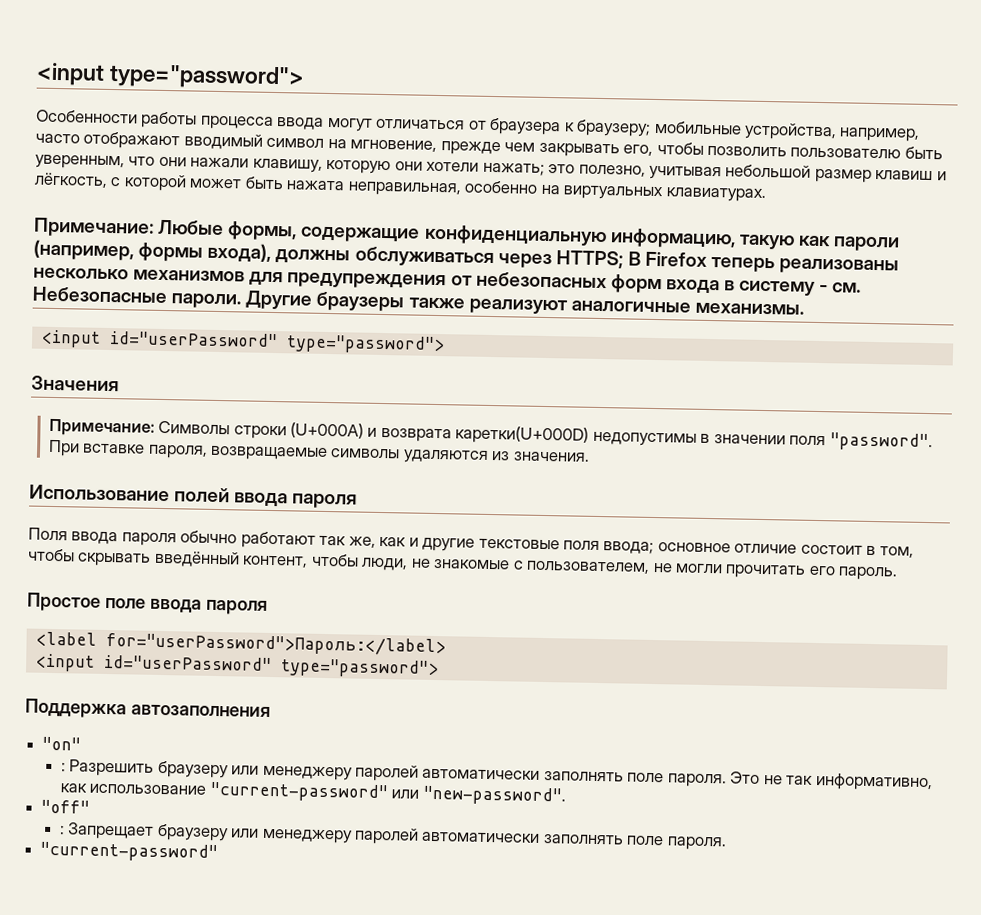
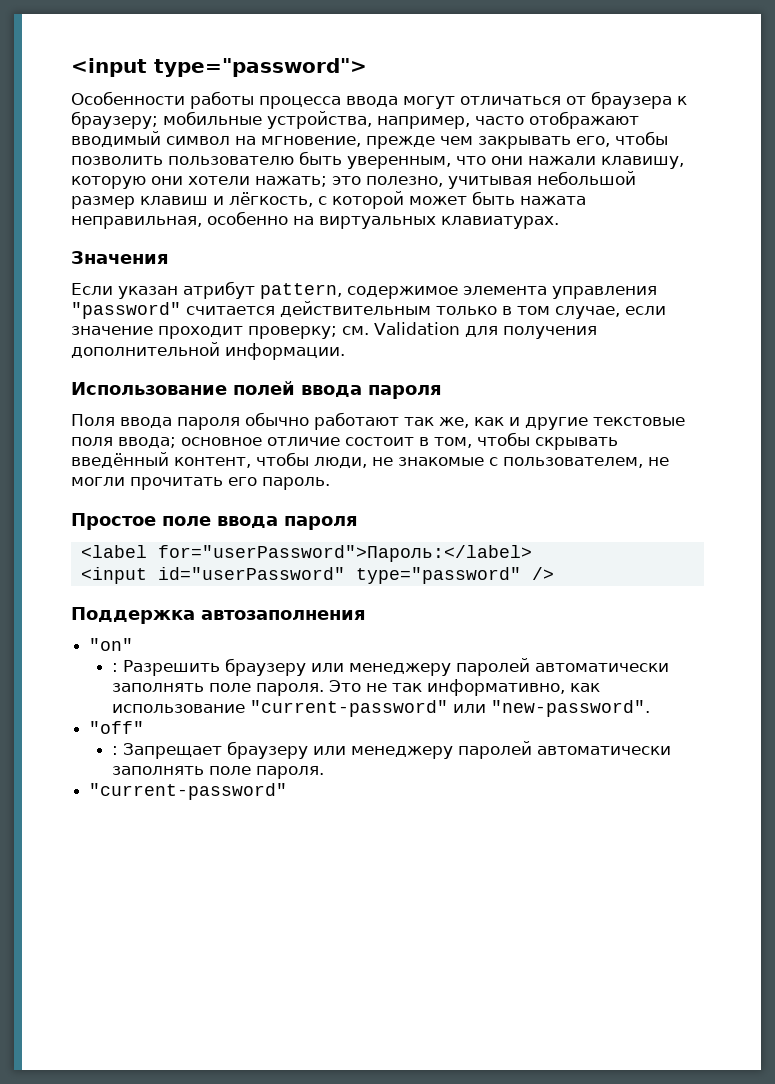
[33,217,901,252] [33,239,900,275] [33,267,862,296] [32,286,804,315] [40,329,445,355] [31,375,119,392] [48,418,933,452] [47,439,590,464] Примечание: Любые формы, содержащие конфиденциальную информацию, такую как пароли (например, формы входа), должны обслуживаться через HTTPS; В Firefox теперь реализованы несколько механизмов для предупреждения от небезопасных форм входа в систему - см. Небезопасные пароли. Другие браузеры также реализуют аналогичные механизмы. // <input id="userPassword" type="password"> // Значения // Примечание: Символы строки (U+000A) и возврата каретки(U+000D) недопустимы в значении поля "password". При вставке пароля, возвращаемые символы удаляются из значения. -> [71,251,169,264] [71,281,657,299] [71,301,666,319] [71,322,597,339] [71,342,345,360] Значения // Если указан атрибут pattern, содержимое элемента управления "password" считается действительным только в том случае, если значение проходит проверку; см. Validation для получения дополнительной информации.
[279,658,439,679] type="password"> -> [355,567,554,584] type="password" />

